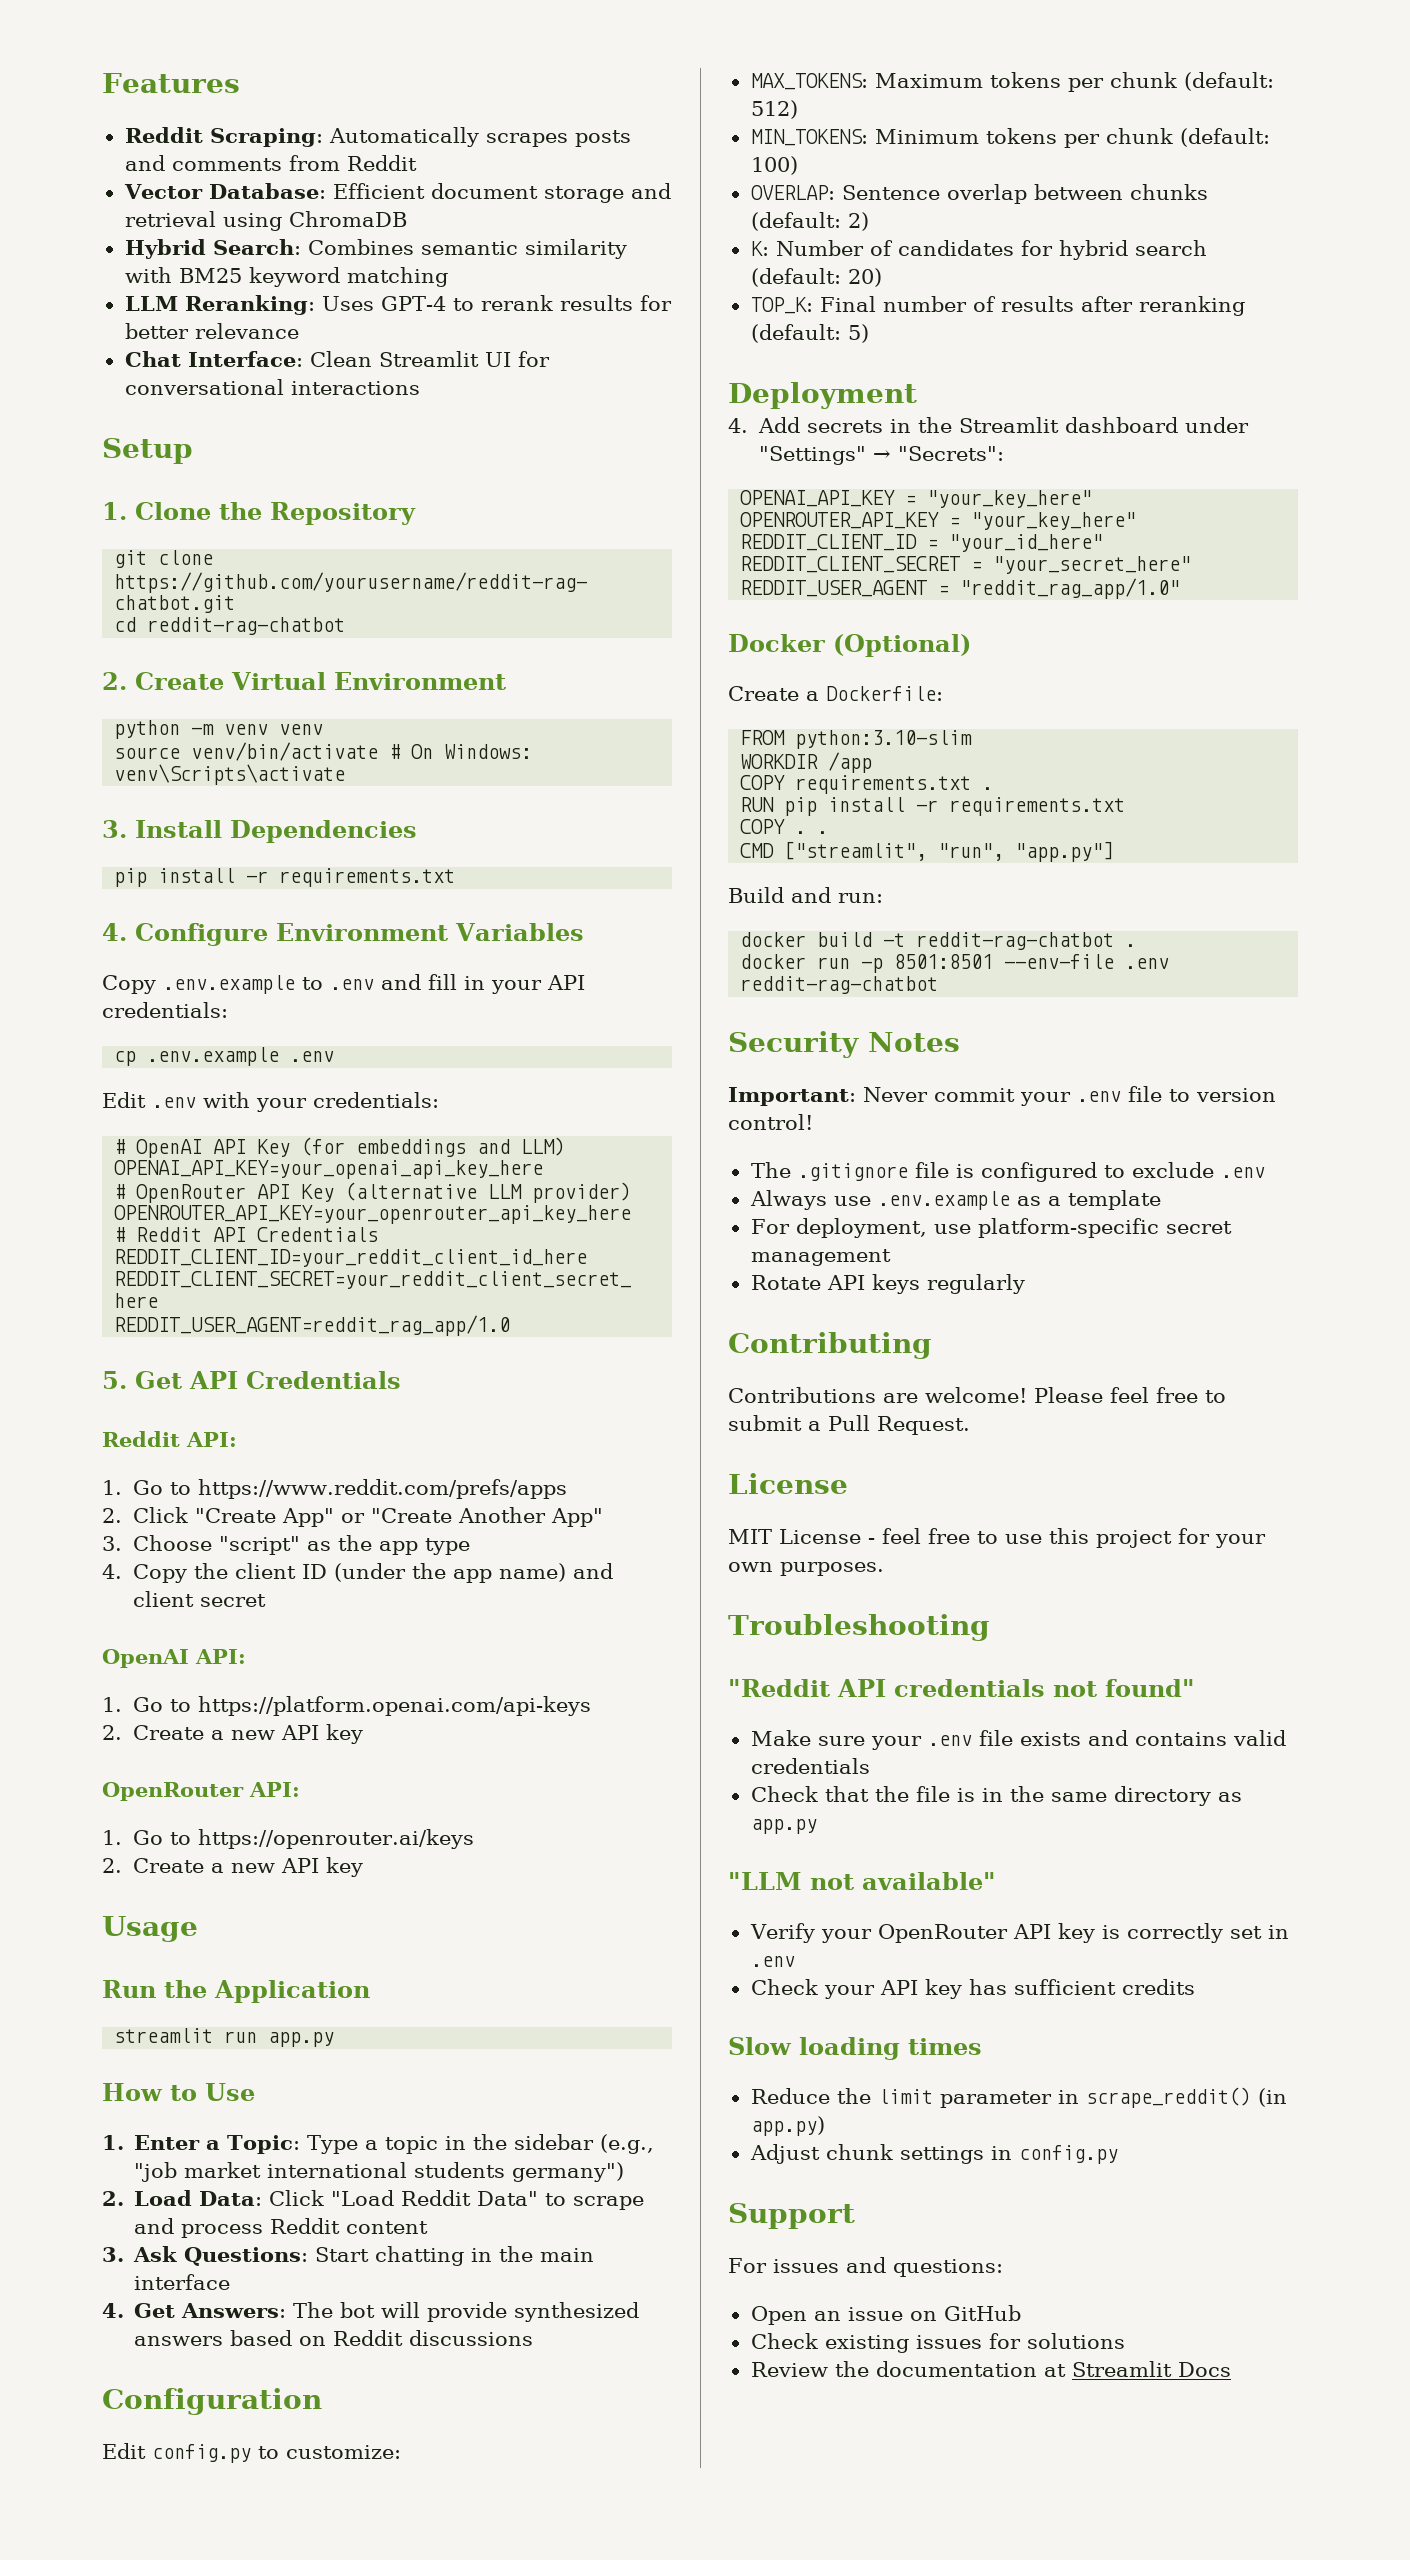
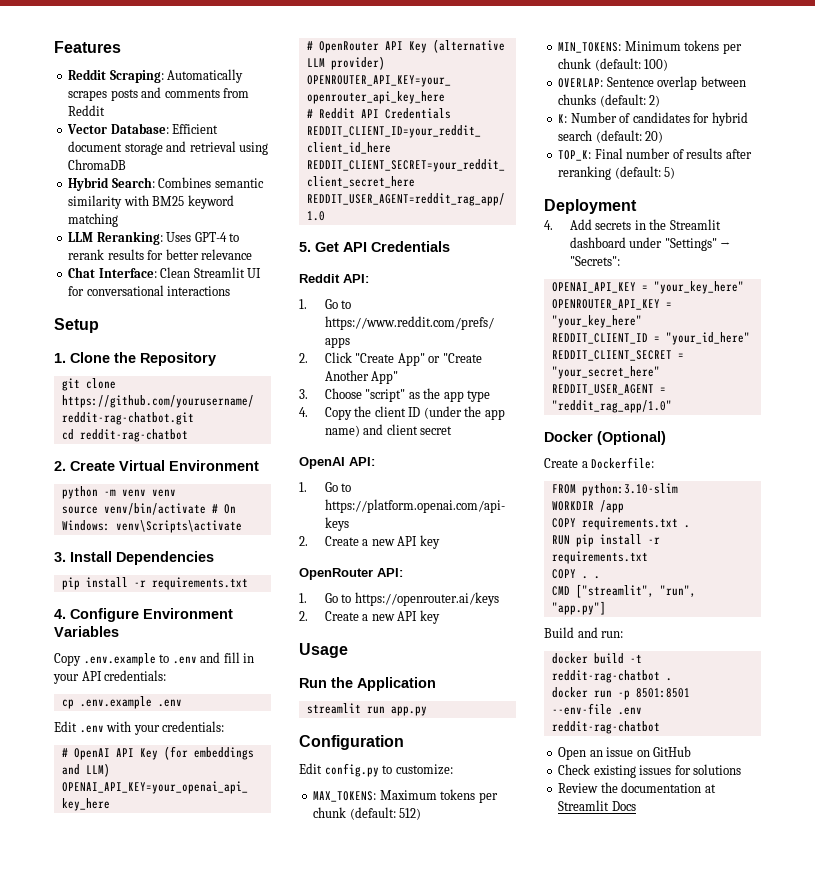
[102,2083,255,2101] [102,2134,655,2154] [134,2162,625,2182] [102,2190,645,2210] [134,2218,429,2238] [102,2246,595,2266] [134,2274,231,2290] [102,2302,640,2322] [134,2330,534,2346] // How to Use // 1. Enter a Topic: Type a topic in the sidebar (e.g., "job market international students germany") // 2. Load Data: Click "Load Reddit Data" to scrape and process Reddit content // 3. Ask Questions: Start chatting in the main interface // 4. Get Answers: The bot will provide synthesized answers based on Reddit discussions -> (427, 711) none
[728,1031,960,1058] [728,1086,1276,1106] [728,1114,813,1130] [750,1162,1265,1182] [749,1190,1161,1210] [750,1218,1232,1238] [750,1249,891,1266] [750,1274,1025,1294] [728,1332,932,1359] [728,1387,1226,1403] [728,1415,970,1435] [728,1473,848,1494] [728,1528,1266,1548] [728,1562,884,1576] [728,1614,990,1641] [728,1679,1195,1697] [750,1730,1286,1750] [750,1758,870,1774] [750,1786,1242,1806] [750,1819,817,1834] [728,1872,996,1890] [749,1923,1289,1943] [750,1956,795,1967] [750,1979,1195,1999] [728,2037,982,2060] [750,2087,1287,2108] [750,2116,825,2136] [749,2144,1118,2164] [728,2203,855,2229] [728,2257,1003,2277] // Security Notes // Important: Never commit your .env file to version control! // The .gitignore file is configured to exclude .env // Always use .env.example as a template // For deployment, use platform-specific secret management // Rotate API keys regularly // Contributing // Contributions are welcome! Please feel free to submit a Pull Request. // License // MIT License - feel free to use this project for your own purposes. // Troubleshooting // "Reddit API credentials not found" // Make sure your .env file exists and contains valid credentials // Check that the file is in the same directory as app.py // "LLM not available" // Verify your OpenRouter API key is correctly set in .env // Check your API key has sufficient credits // Slow loading times // Reduce the limit parameter in scrape_reddit() (in app.py) // Adjust chunk settings in config.py // Support // For issues and questions: -> (660, 727) none

